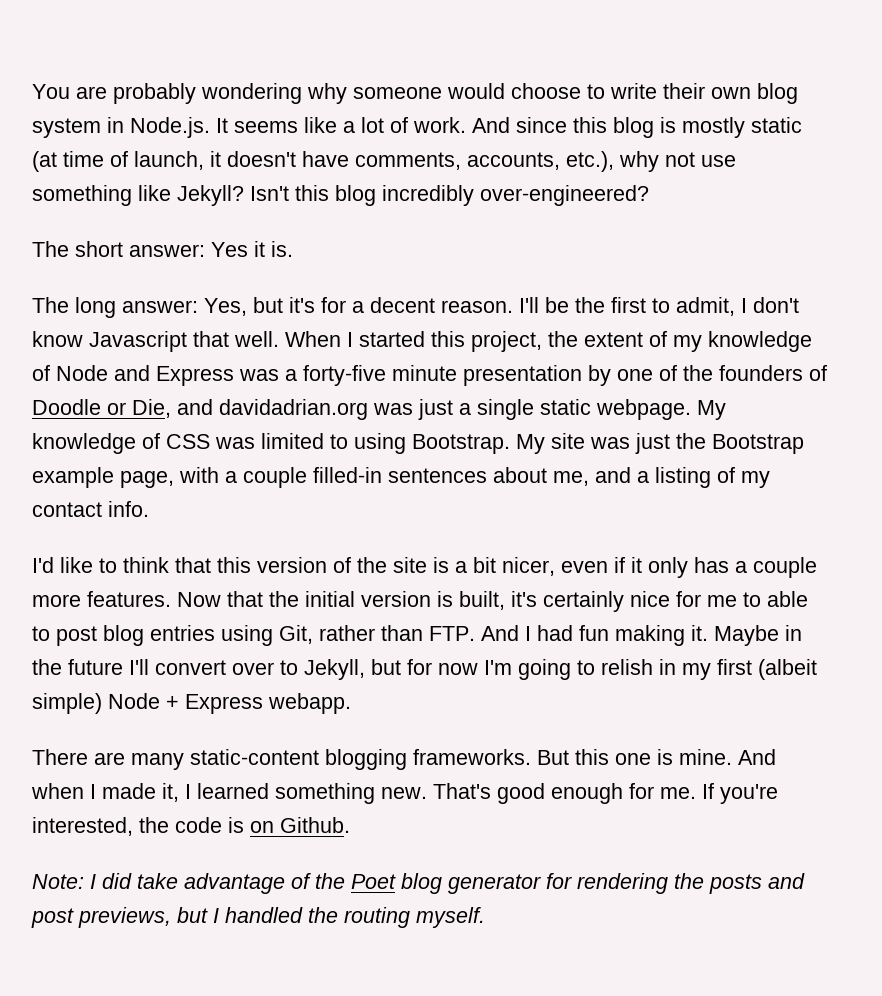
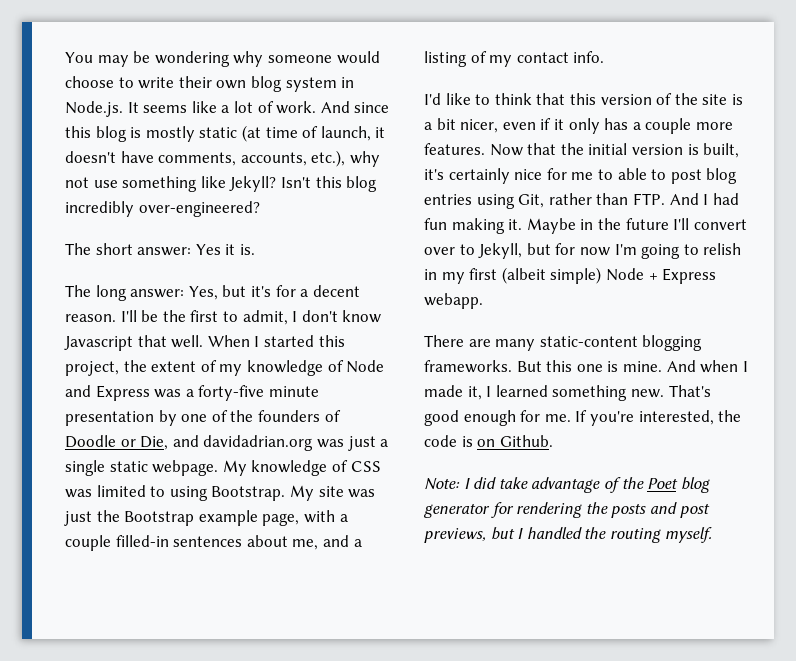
[76,83,196,104] are probably -> [97,51,151,67] may be

